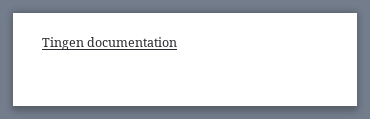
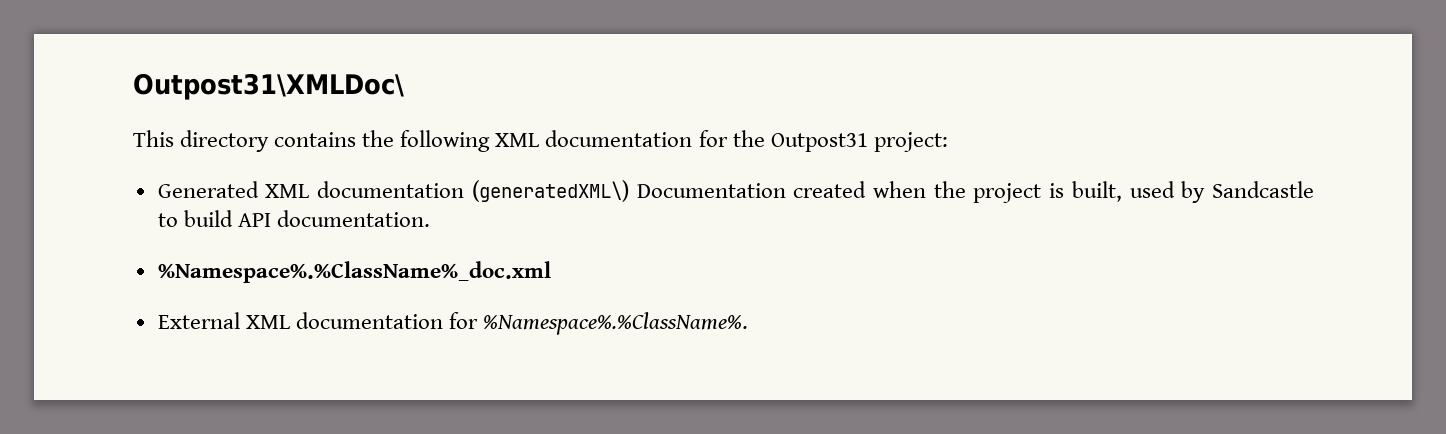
[42,37,178,50] Tingen documentation -> [133,73,404,100] [133,130,948,152] [157,180,1314,203] [157,210,430,227] [157,261,551,283] [157,312,749,335] Outpost31\XMLDoc\ // This directory contains the following XML documentation for the Outpost31 project: // Generated XML documentation (generatedXML\) Documentation created when the project is built, used by Sandcastle to build API documentation. // %Namespace%.%ClassName%_doc.xml // External XML documentation for %Namespace%.%ClassName%.

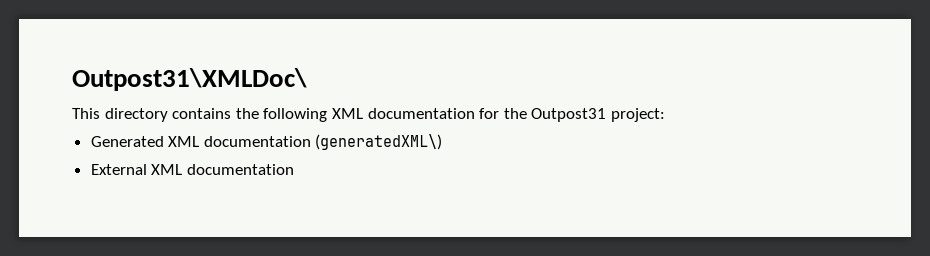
[636,181,1314,203] [157,210,430,227] [157,261,551,283] Documentation created when the project is built, used by Sandcastle to build API documentation. // %Namespace%.%ClassName%_doc.xml -> (443, 142) none
[448,312,749,335] for %Namespace%.%ClassName%. -> (294, 169) none

